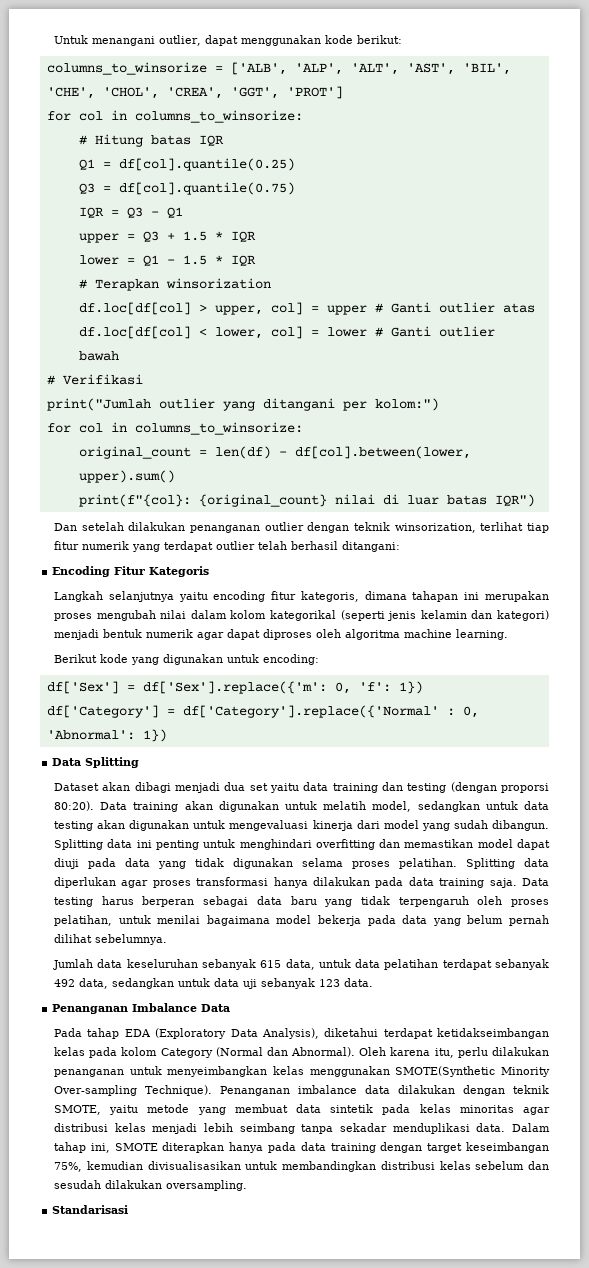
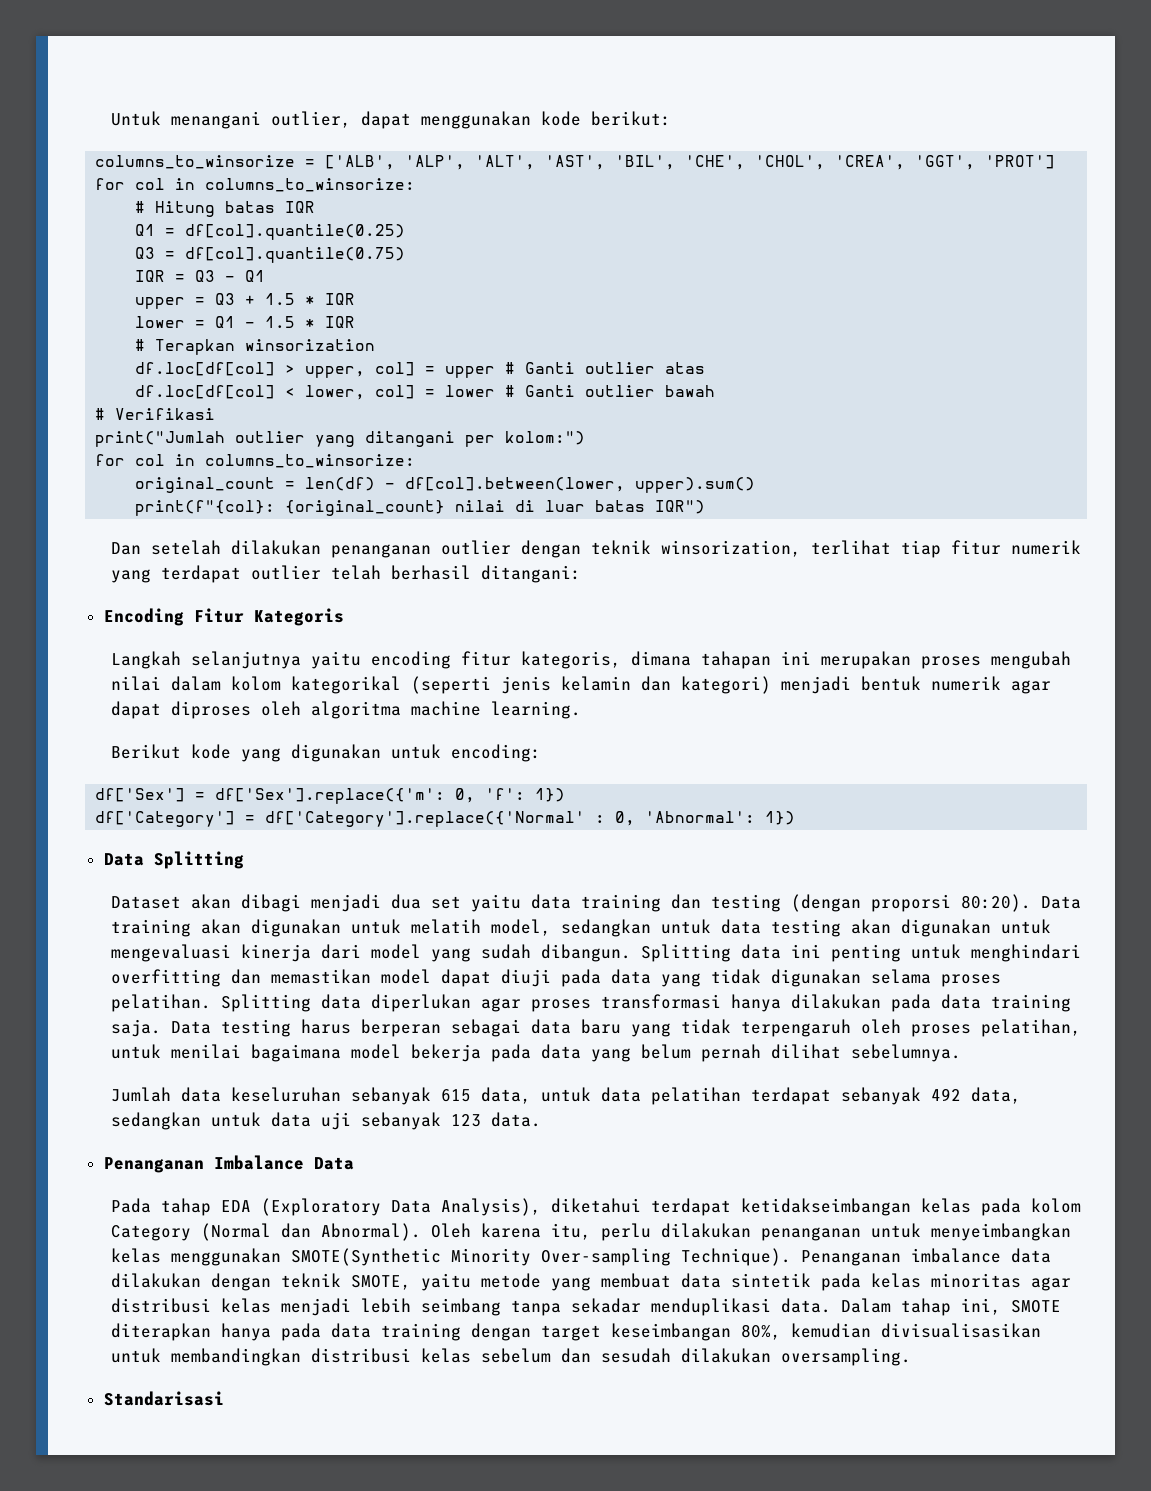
[54,1162,83,1172] 75%, -> [741,1324,782,1340] 80%,

